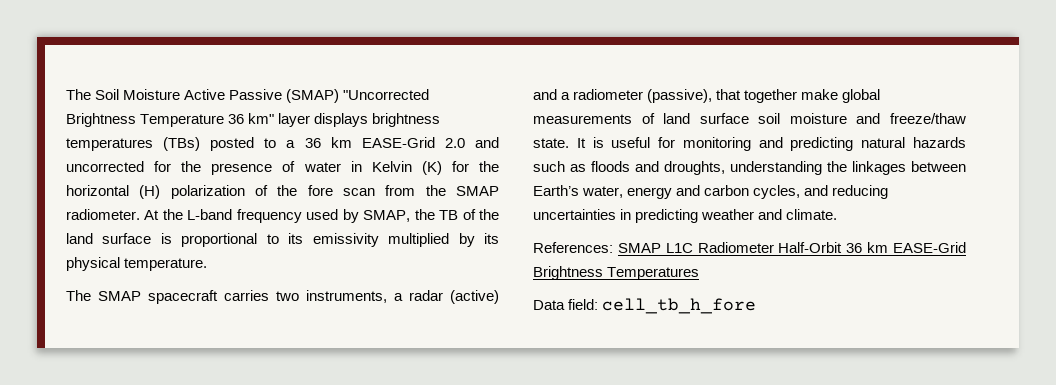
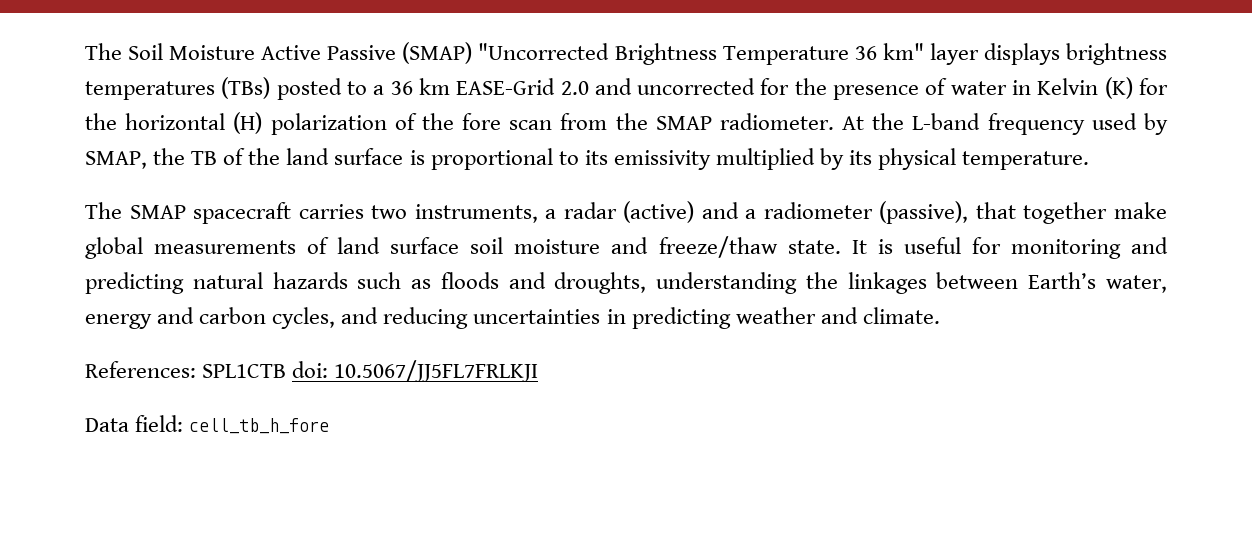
[617,242,967,253] [533,266,700,280] SMAP L1C Radiometer Half-Orbit 36 km EASE-Grid Brightness Temperatures -> [202,360,539,382] SPL1CTB doi: 10.5067/JJ5FL7FRLKJI

